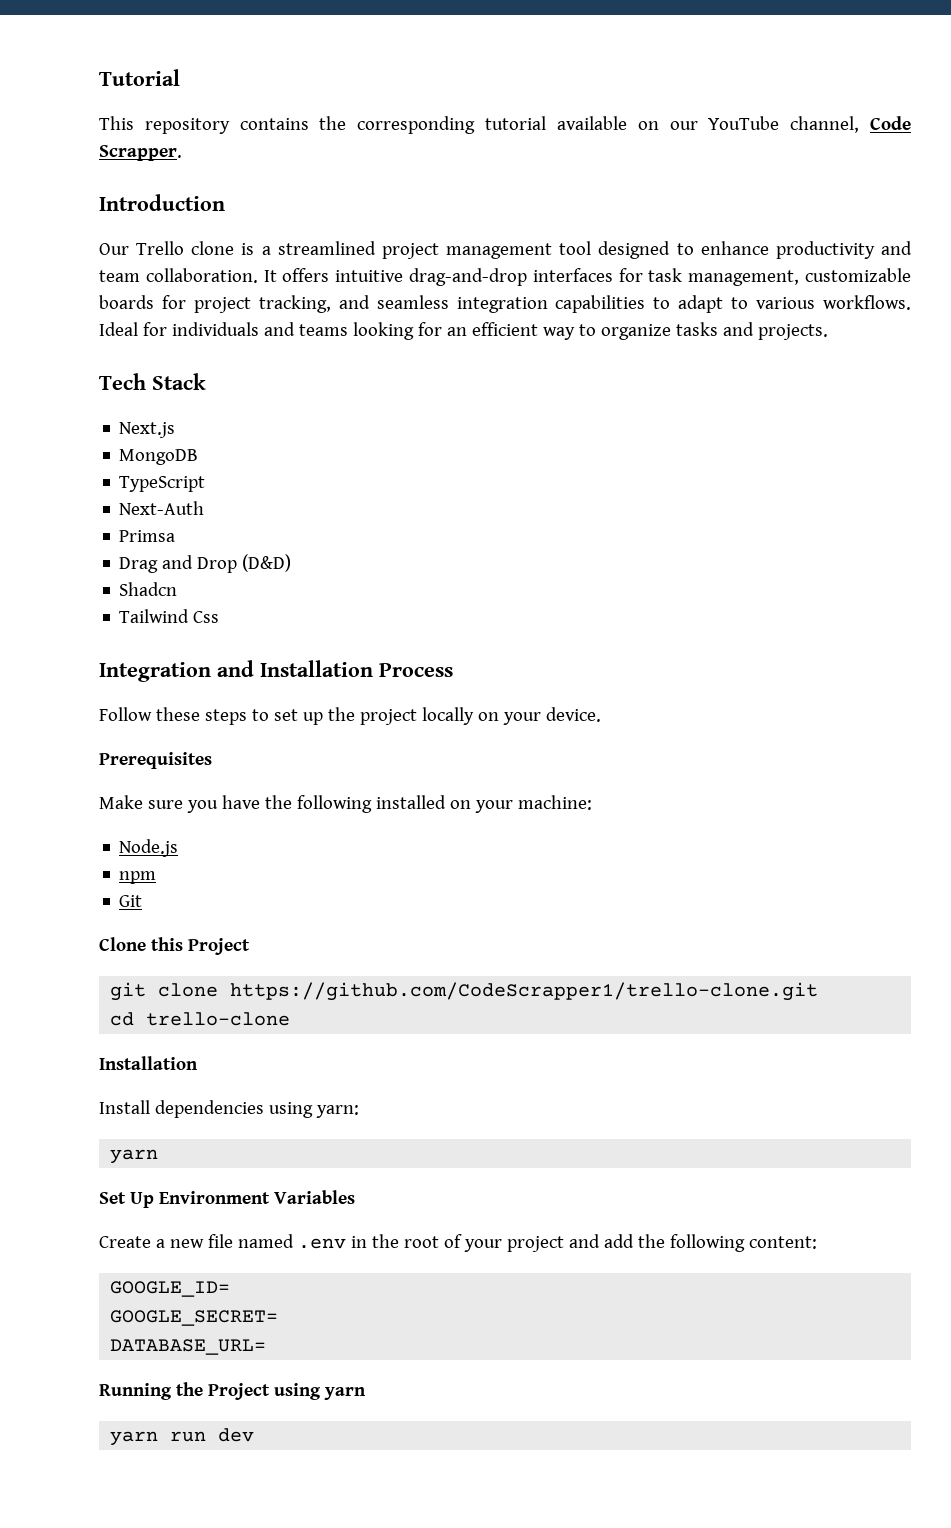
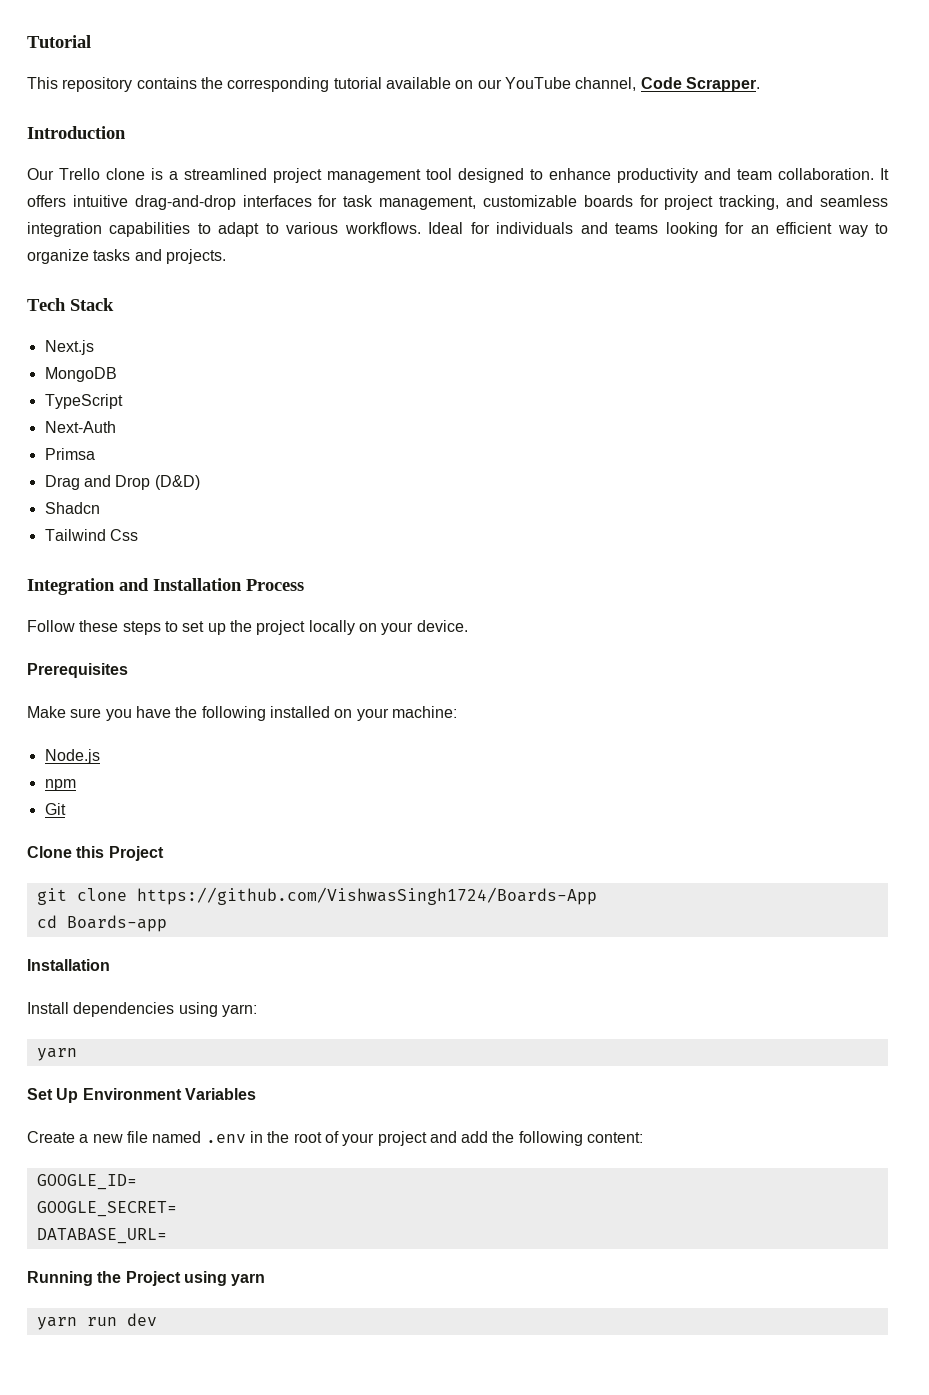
[230,982,819,1001] https://github.com/CodeScrapper1/trello-clone.git -> [136,887,597,905] https://github.com/VishwasSingh1724/Boards-App
[146,1012,291,1026] trello-clone -> [66,915,167,932] Boards-app

